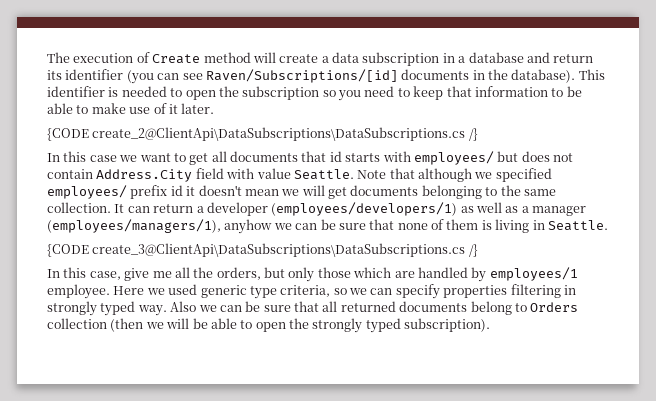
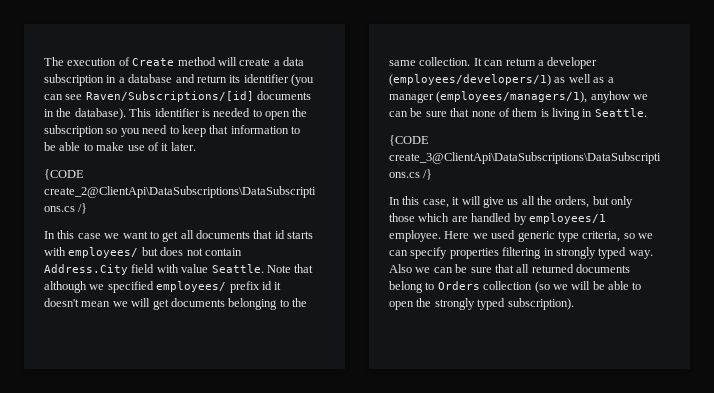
[124,268,172,281] give me -> [452,196,519,208] it will give us
[110,318,144,332] (then -> [534,281,550,293] (so

